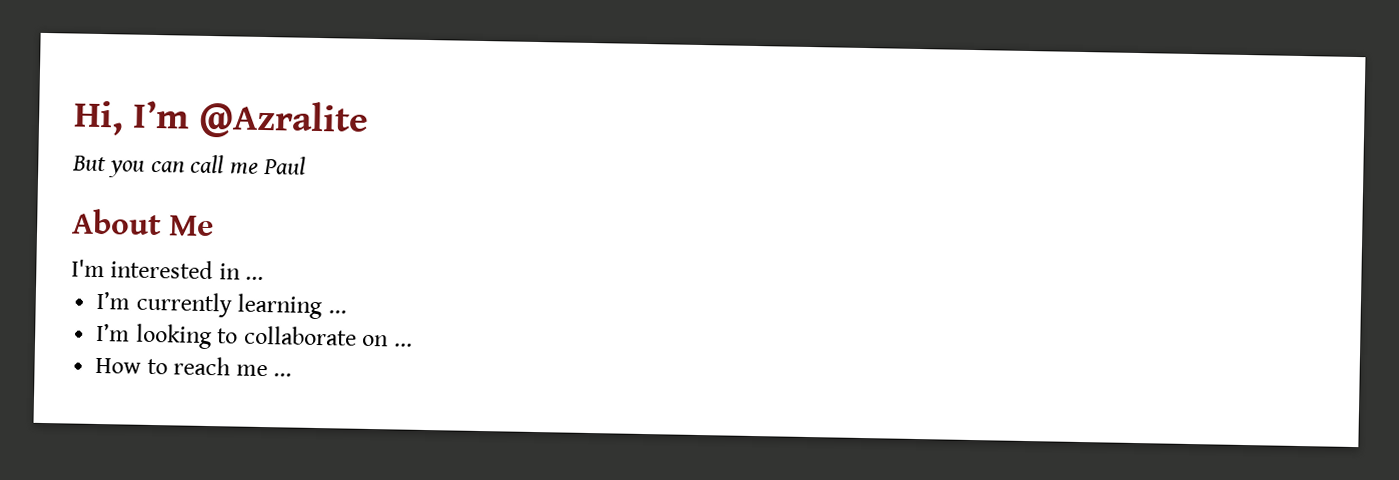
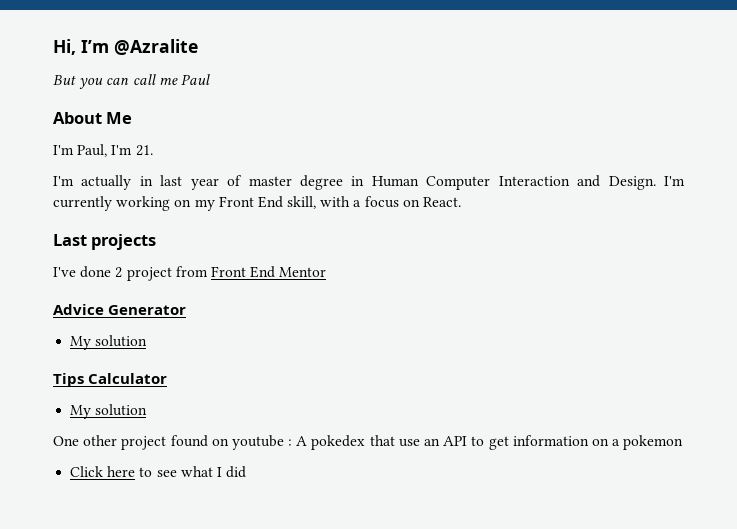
[110,259,265,281] [96,290,347,320] [96,322,413,350] [95,356,293,377] interested in ... // I’m currently learning ... // I’m looking to collaborate on ... // How to reach me ... -> [77,144,153,157] [53,175,686,190] [53,196,462,211] [53,234,157,250] [53,266,327,281] [53,304,187,315] [70,335,148,350] [53,373,168,387] [70,404,148,419] [53,435,684,450] [70,466,247,478] Paul, I'm 21. // I'm actually in last year of master degree in Human Computer Interaction and Design. I'm currently working on my Front End skill, with a focus on React. // Last projects // I've done 2 project from Front End Mentor // Advice Generator // My solution // Tips Calculator // My solution // One other project found on youtube : A pokedex that use an API to get information on a pokemon // Click here to see what I did

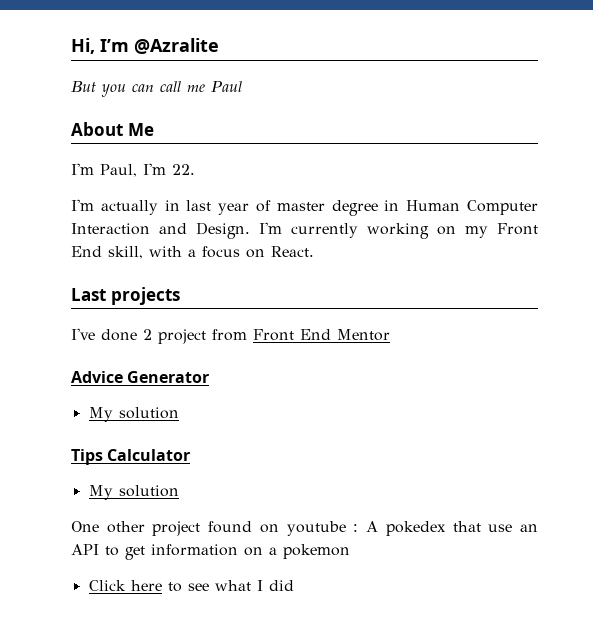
[135,145,153,156] 21. -> [172,164,195,175] 22.

